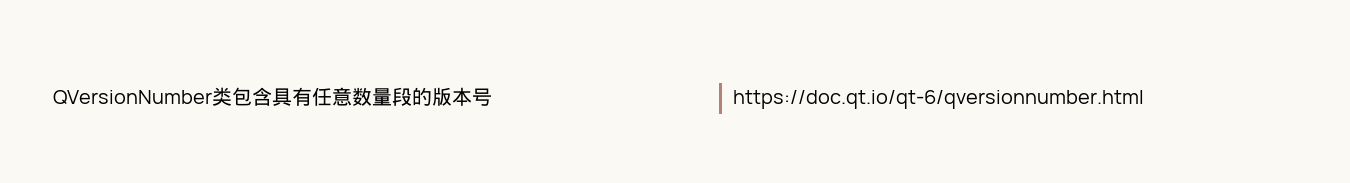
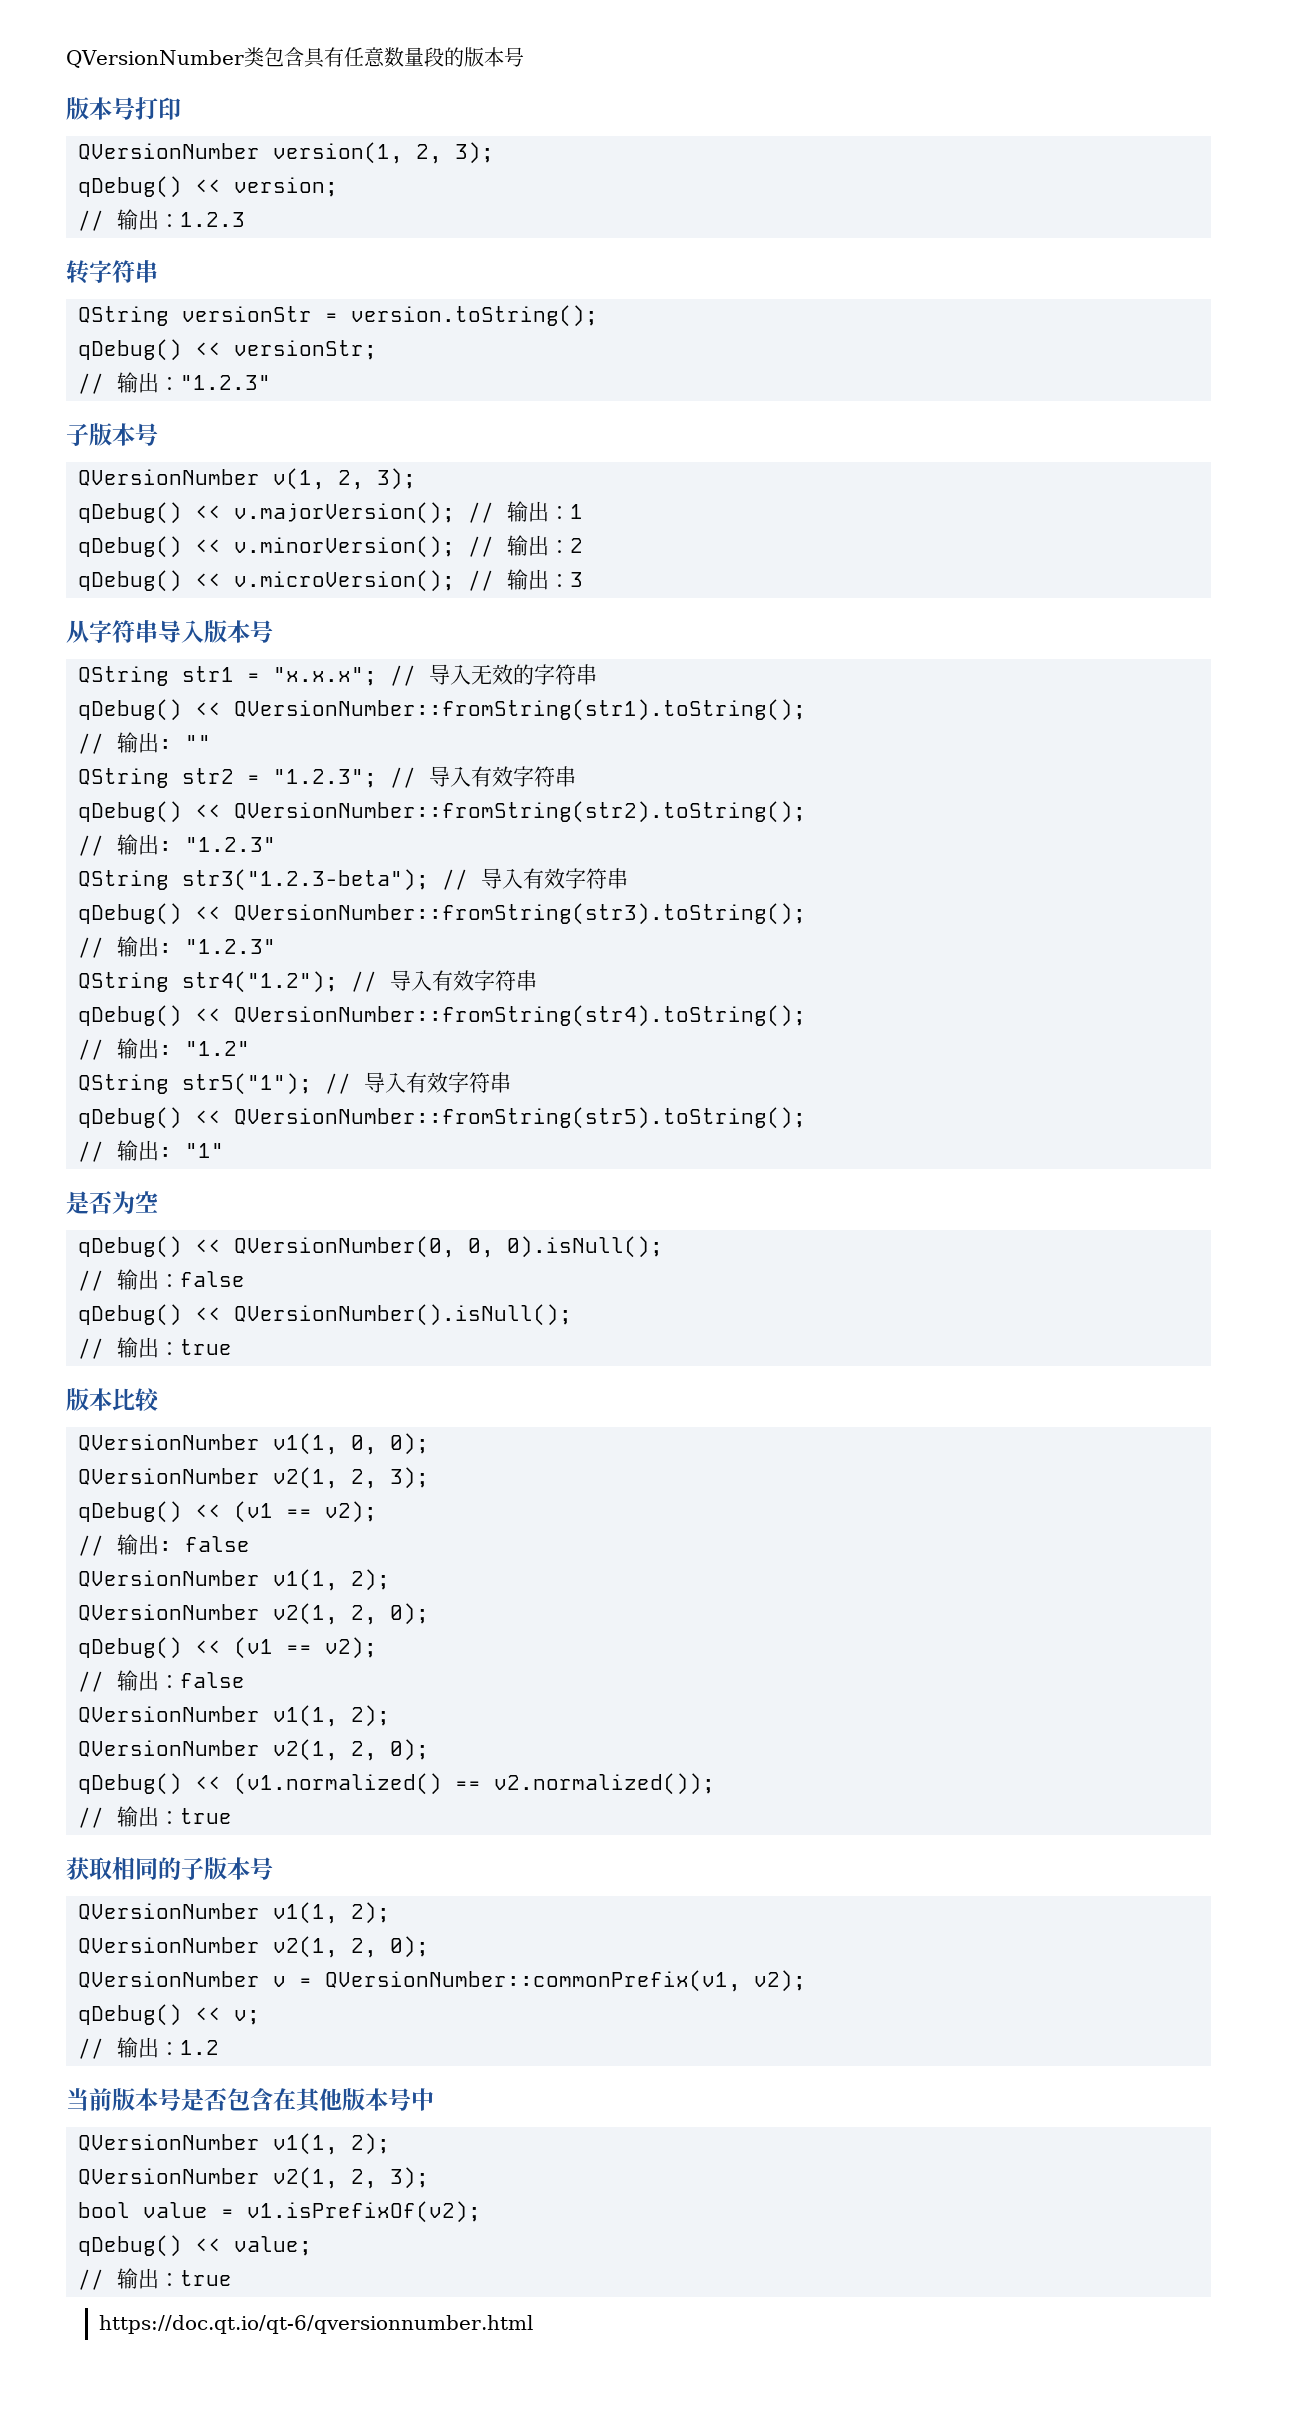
(492, 97) none -> [66,97,181,120] [78,142,494,164] [78,176,338,198] [78,209,245,231] [66,260,158,284] [78,305,598,327] [78,339,377,361] [78,372,271,394] [66,423,158,446] [78,468,416,490] [78,501,583,524] [78,535,583,558] [78,569,583,592] [66,620,273,643] [78,664,597,686] [78,699,806,721] [78,732,211,754] [78,766,576,788] [78,801,806,823] [78,834,276,856] [78,868,628,891] [78,903,806,925] [78,936,276,958] [78,970,537,993] [78,1005,806,1027] [78,1038,250,1060] [78,1072,511,1095] [78,1107,806,1129] [78,1140,224,1162] [66,1191,158,1214] [78,1236,663,1258] [78,1269,245,1291] [78,1304,572,1326] [78,1337,232,1359] [66,1388,160,1411] [78,1433,429,1455] [78,1467,429,1489] [78,1501,377,1523] [78,1534,250,1556] [78,1569,390,1591] [78,1603,429,1625] [78,1637,377,1659] [78,1670,245,1692] [78,1705,390,1727] [78,1739,429,1761] [78,1773,715,1795] [78,1806,232,1828] [66,1857,273,1880] [78,1902,390,1924] [78,1936,429,1958] [78,1970,806,1992] [78,2004,260,2026] [78,2037,219,2059] [66,2088,434,2113] [78,2133,390,2155] [78,2167,429,2189] [78,2201,481,2223] [78,2235,312,2257] [78,2268,232,2290] // 版本号打印 // QVersionNumber version(1, 2, 3); // qDebug() << version; // // 输出：1.2.3 // 转字符串 // QString versionStr = version.toString(); // qDebug() << versionStr; // // 输出："1.2.3" // 子版本号 // QVersionNumber v(1, 2, 3); // qDebug() << v.majorVersion(); // 输出：1 // qDebug() << v.minorVersion(); // 输出：2 // qDebug() << v.microVersion(); // 输出：3 // 从字符串导入版本号 // QString str1 = "x.x.x"; // 导入无效的字符串 // qDebug() << QVersionNumber::fromString(str1).toString(); // // 输出: "" // QString str2 = "1.2.3"; // 导入有效字符串 // qDebug() << QVersionNumber::fromString(str2).toString(); // // 输出: "1.2.3" // QString str3("1.2.3-beta"); // 导入有效字符串 // qDebug() << QVersionNumber::fromString(str3).toString(); // // 输出: "1.2.3" // QString str4("1.2"); // 导入有效字符串 // qDebug() << QVersionNumber::fromString(str4).toString(); // // 输出: "1.2" // QString str5("1"); // 导入有效字符串 // qDebug() << QVersionNumber::fromString(str5).toString(); // // 输出: "1" // 是否为空 // qDebug() << QVersionNumber(0, 0, 0).isNull(); // // 输出：false // qDebug() << QVersionNumber().isNull(); // // 输出：true // 版本比较 // QVersionNumber v1(1, 0, 0); // QVersionNumber v2(1, 2, 3); // qDebug() << (v1 == v2); // // 输出: false // QVersionNumber v1(1, 2); // QVersionNumber v2(1, 2, 0); // qDebug() << (v1 == v2); // // 输出：false // QVersionNumber v1(1, 2); // QVersionNumber v2(1, 2, 0); // qDebug() << (v1.normalized() == v2.normalized()); // // 输出：true // 获取相同的子版本号 // QVersionNumber v1(1, 2); // QVersionNumber v2(1, 2, 0); // QVersionNumber v = QVersionNumber::commonPrefix(v1, v2); // qDebug() << v; // // 输出：1.2 // 当前版本号是否包含在其他版本号中 // QVersionNumber v1(1, 2); // QVersionNumber v2(1, 2, 3); // bool value = v1.isPrefixOf(v2); // qDebug() << value; // // 输出：true

